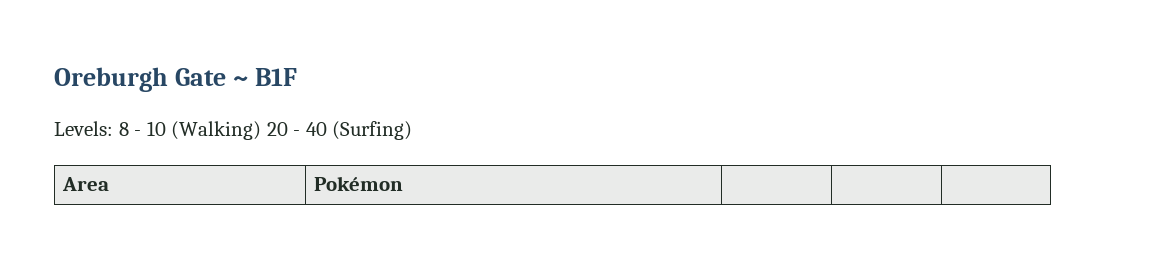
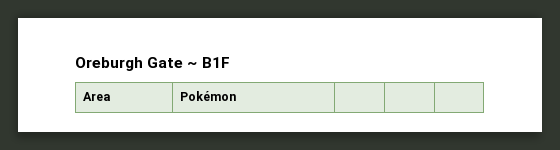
[54,121,413,140] // Levels: 8 - 10 (Walking) 20 - 40 (Surfing) -> (230, 62) none

